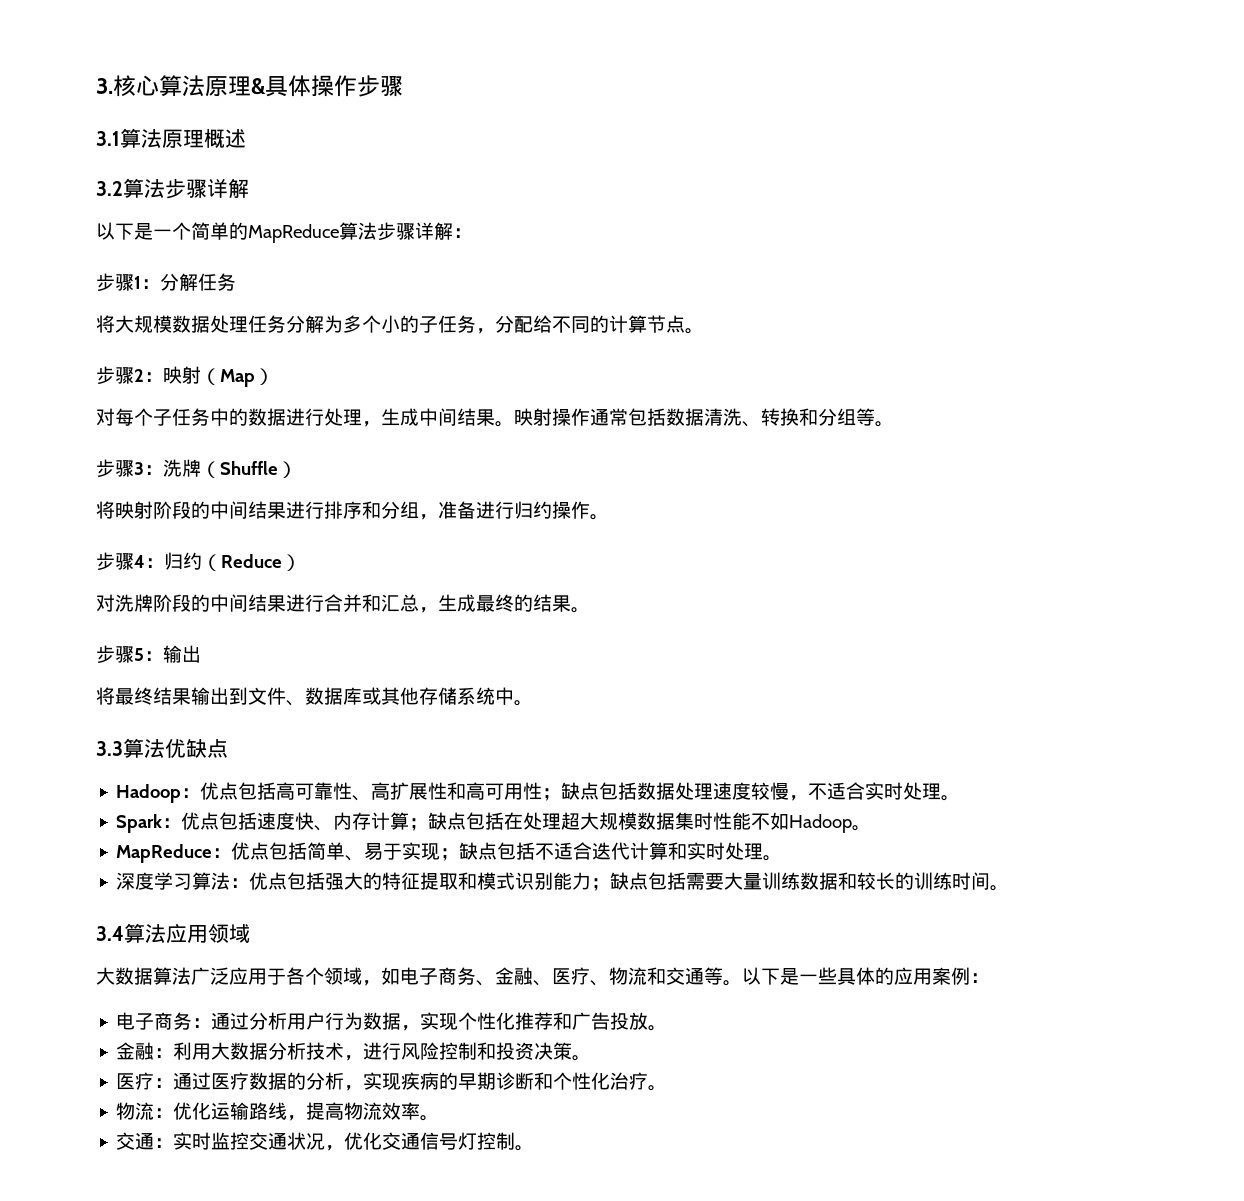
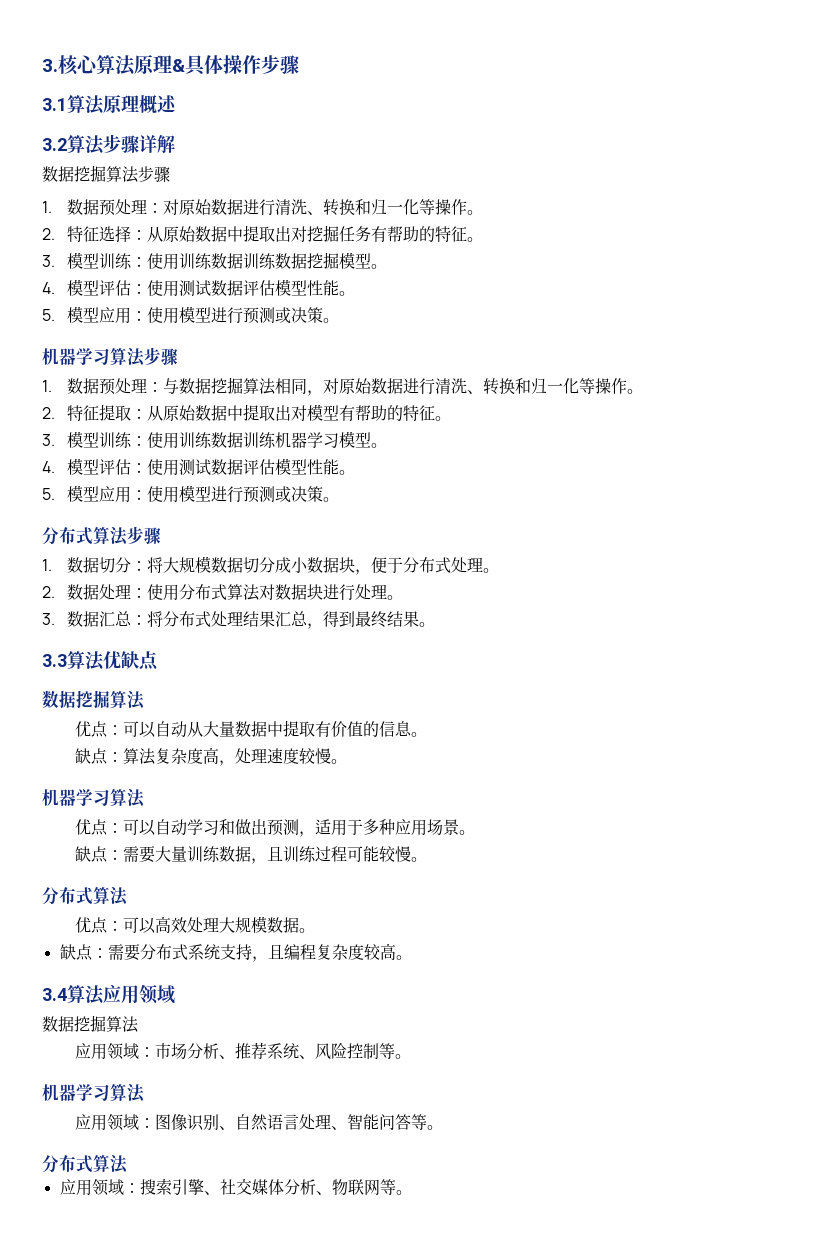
[96,222,472,243] [96,273,236,292] [96,315,704,334] [96,366,274,387] [96,408,894,427] [96,459,297,478] [96,501,609,520] [96,552,301,571] [96,594,590,613] [96,645,201,664] [96,687,533,706] [96,738,228,758] [116,782,961,803] [116,812,872,833] [116,842,783,863] [116,872,991,891] 以下是一个简单的MapReduce算法步骤详解： // 步骤1：分解任务 // 将大规模数据处理任务分解为多个小的子任务，分配给不同的计算节点。 // 步骤2：映射（Map） // 对每个子任务中的数据进行处理，生成中间结果。映射操作通常包括数据清洗、转换和分组等。 // 步骤3：洗牌（Shuffle） // 将映射阶段的中间结果进行排序和分组，准备进行归约操作。 // 步骤4：归约（Reduce） // 对洗牌阶段的中间结果进行合并和汇总，生成最终的结果。 // 步骤5：输出 // 将最终结果输出到文件、数据库或其他存储系统中。 // 3.3算法优缺点 // Hadoop：优点包括高可靠性、高扩展性和高可用性；缺点包括数据处理速度较慢，不适合实时处理。 // Spark：优点包括速度快、内存计算；缺点包括在处理超大规模数据集时性能不如Hadoop。 // MapReduce：优点包括简单、易于实现；缺点包括不适合迭代计算和实时处理。 // 深度学习算法：优点包括强大的特征提取和模式识别能力；缺点包括需要大量训练数据和较长的训练时间 -> [42,165,170,183] [42,199,484,216] [42,225,484,243] [42,252,388,270] [42,279,356,297] [42,306,340,324] [42,347,178,367] [42,377,644,396] [42,404,452,422] [42,431,388,449] [42,458,356,476] [42,485,340,503] [42,526,161,546] [42,556,500,575] [42,584,404,601] [42,611,436,629] [42,651,159,671] [42,690,145,710] [75,720,428,738] [75,747,348,766] [42,788,145,808] [75,819,476,837] [75,846,428,864] [42,886,128,906] [75,916,316,934] [59,943,396,962] 数据挖掘算法步骤 // 1.数据预处理：对原始数据进行清洗、转换和归一化等操作。 // 2.特征选择：从原始数据中提取出对挖掘任务有帮助的特征。 // 3.模型训练：使用训练数据训练数据挖掘模型。 // 4.模型评估：使用测试数据评估模型性能。 // 5.模型应用：使用模型进行预测或决策。 // 机器学习算法步骤 // 1.数据预处理：与数据挖掘算法相同，对原始数据进行清洗、转换和归一化等操作。 // 2.特征提取：从原始数据中提取出对模型有帮助的特征。 // 3.模型训练：使用训练数据训练机器学习模型。 // 4.模型评估：使用测试数据评估模型性能。 // 5.模型应用：使用模型进行预测或决策。 // 分布式算法步骤 // 1.数据切分：将大规模数据切分成小数据块，便于分布式处理。 // 2.数据处理：使用分布式算法对数据块进行处理。 // 3.数据汇总：将分布式处理结果汇总，得到最终结果。 // 3.3算法优缺点 // 数据挖掘算法 // 优点：可以自动从大量数据中提取有价值的信息。 // 缺点：算法复杂度高，处理速度较慢。 // 机器学习算法 // 优点：可以自动学习和做出预测，适用于多种应用场景。 // 缺点：需要大量训练数据，且训练过程可能较慢。 // 分布式算法 // 优点：可以高效处理大规模数据。 // 缺点：需要分布式系统支持，且编程复杂度较高
[96,967,989,986] [116,1012,668,1031] [116,1042,592,1061] [116,1072,668,1091] [116,1102,440,1121] [116,1132,516,1151] 大数据算法广泛应用于各个领域，如电子商务、金融、医疗、物流和交通等。以下是一些具体的应用案例： // 电子商务：通过分析用户行为数据，实现个性化推荐和广告投放。 // 金融：利用大数据分析技术，进行风险控制和投资决策。 // 医疗：通过医疗数据的分析，实现疾病的早期诊断和个性化治疗。 // 物流：优化运输路线，提高物流效率。 // 交通：实时监控交通状况，优化交通信号灯控制 -> [42,1015,139,1033] [75,1042,412,1060] [42,1083,145,1103] [75,1114,444,1131] [42,1154,128,1174] [59,1178,396,1196] 数据挖掘算法 // 应用领域：市场分析、推荐系统、风险控制等。 // 机器学习算法 // 应用领域：图像识别、自然语言处理、智能问答等。 // 分布式算法 // 应用领域：搜索引擎、社交媒体分析、物联网等

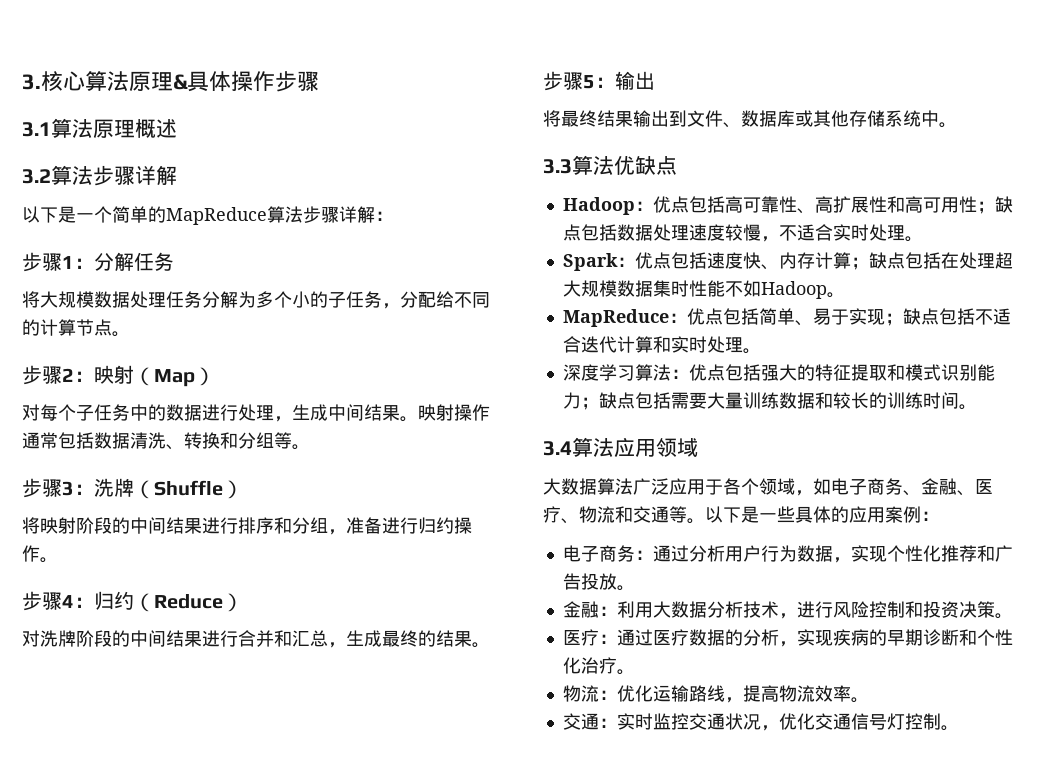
[42,165,170,183] [42,199,484,216] [42,225,484,243] [42,252,388,270] [42,279,356,297] [42,306,340,324] [42,347,178,367] [42,377,644,396] [42,404,452,422] [42,431,388,449] [42,458,356,476] [42,485,340,503] [42,526,161,546] [42,556,500,575] [42,584,404,601] [42,611,436,629] [42,651,159,671] [42,690,145,710] [75,720,428,738] [75,747,348,766] [42,788,145,808] [75,819,476,837] [75,846,428,864] [42,886,128,906] [75,916,316,934] [59,943,396,962] 数据挖掘算法步骤 // 1.数据预处理：对原始数据进行清洗、转换和归一化等操作。 // 2.特征选择：从原始数据中提取出对挖掘任务有帮助的特征。 // 3.模型训练：使用训练数据训练数据挖掘模型。 // 4.模型评估：使用测试数据评估模型性能。 // 5.模型应用：使用模型进行预测或决策。 // 机器学习算法步骤 // 1.数据预处理：与数据挖掘算法相同，对原始数据进行清洗、转换和归一化等操作。 // 2.特征提取：从原始数据中提取出对模型有帮助的特征。 // 3.模型训练：使用训练数据训练机器学习模型。 // 4.模型评估：使用测试数据评估模型性能。 // 5.模型应用：使用模型进行预测或决策。 // 分布式算法步骤 // 1.数据切分：将大规模数据切分成小数据块，便于分布式处理。 // 2.数据处理：使用分布式算法对数据块进行处理。 // 3.数据汇总：将分布式处理结果汇总，得到最终结果。 // 3.3算法优缺点 // 数据挖掘算法 // 优点：可以自动从大量数据中提取有价值的信息。 // 缺点：算法复杂度高，处理速度较慢。 // 机器学习算法 // 优点：可以自动学习和做出预测，适用于多种应用场景。 // 缺点：需要大量训练数据，且训练过程可能较慢。 // 分布式算法 // 优点：可以高效处理大规模数据。 // 缺点：需要分布式系统支持，且编程复杂度较高 -> [22,206,393,225] [22,252,174,272] [22,291,490,309] [22,319,130,337] [22,365,215,387] [22,404,490,422] [22,432,310,450] [22,478,243,499] [22,517,472,535] [22,545,58,563] [22,591,243,612] [22,630,490,648] [543,71,655,91] [543,110,957,128] [543,155,677,175] [562,196,1013,215] [562,224,923,242] [562,252,1013,271] [562,280,845,299] [562,308,1011,327] [562,336,761,354] [562,364,995,381] [562,392,959,410] 以下是一个简单的MapReduce算法步骤详解： // 步骤1：分解任务 // 将大规模数据处理任务分解为多个小的子任务，分配给不同的计算节点。 // 步骤2：映射（Map） // 对每个子任务中的数据进行处理，生成中间结果。映射操作通常包括数据清洗、转换和分组等。 // 步骤3：洗牌（Shuffle） // 将映射阶段的中间结果进行排序和分组，准备进行归约操作。 // 步骤4：归约（Reduce） // 对洗牌阶段的中间结果进行合并和汇总，生成最终的结果。 // 步骤5：输出 // 将最终结果输出到文件、数据库或其他存储系统中。 // 3.3算法优缺点 // Hadoop：优点包括高可靠性、高扩展性和高可用性；缺点包括数据处理速度较慢，不适合实时处理。 // Spark：优点包括速度快、内存计算；缺点包括在处理超大规模数据集时性能不如Hadoop。 // MapReduce：优点包括简单、易于实现；缺点包括不适合迭代计算和实时处理。 // 深度学习算法：优点包括强大的特征提取和模式识别能力；缺点包括需要大量训练数据和较长的训练时间
[42,1015,139,1033] [75,1042,412,1060] [42,1083,145,1103] [75,1114,444,1131] [42,1154,128,1174] [59,1178,396,1196] 数据挖掘算法 // 应用领域：市场分析、推荐系统、风险控制等。 // 机器学习算法 // 应用领域：图像识别、自然语言处理、智能问答等。 // 分布式算法 // 应用领域：搜索引擎、社交媒体分析、物联网等 -> [543,478,993,496] [543,506,939,524] [562,545,1013,563] [562,573,635,591] [562,601,1013,619] [562,629,1013,647] [562,657,635,675] [562,685,869,703] [562,713,941,731] 大数据算法广泛应用于各个领域，如电子商务、金融、医疗、物流和交通等。以下是一些具体的应用案例： // 电子商务：通过分析用户行为数据，实现个性化推荐和广告投放。 // 金融：利用大数据分析技术，进行风险控制和投资决策。 // 医疗：通过医疗数据的分析，实现疾病的早期诊断和个性化治疗。 // 物流：优化运输路线，提高物流效率。 // 交通：实时监控交通状况，优化交通信号灯控制

